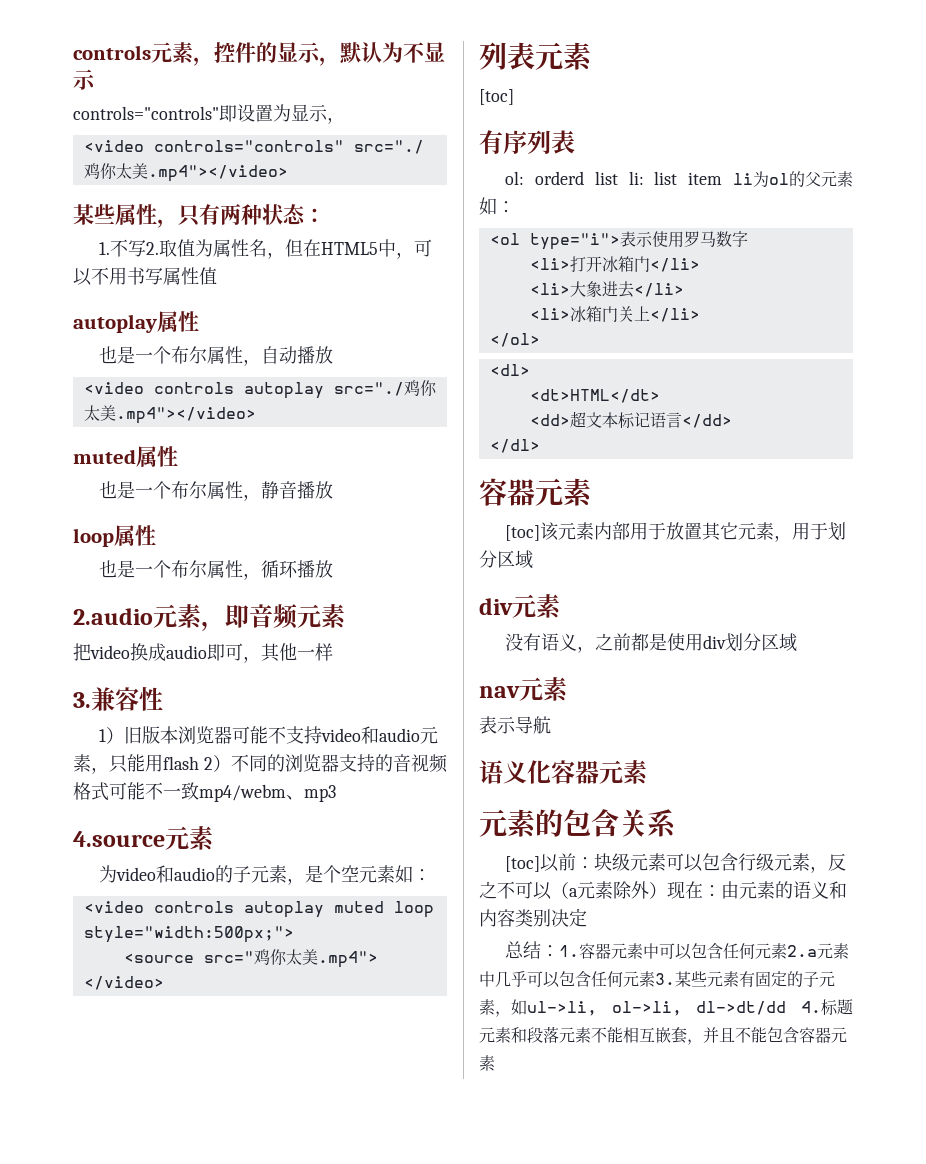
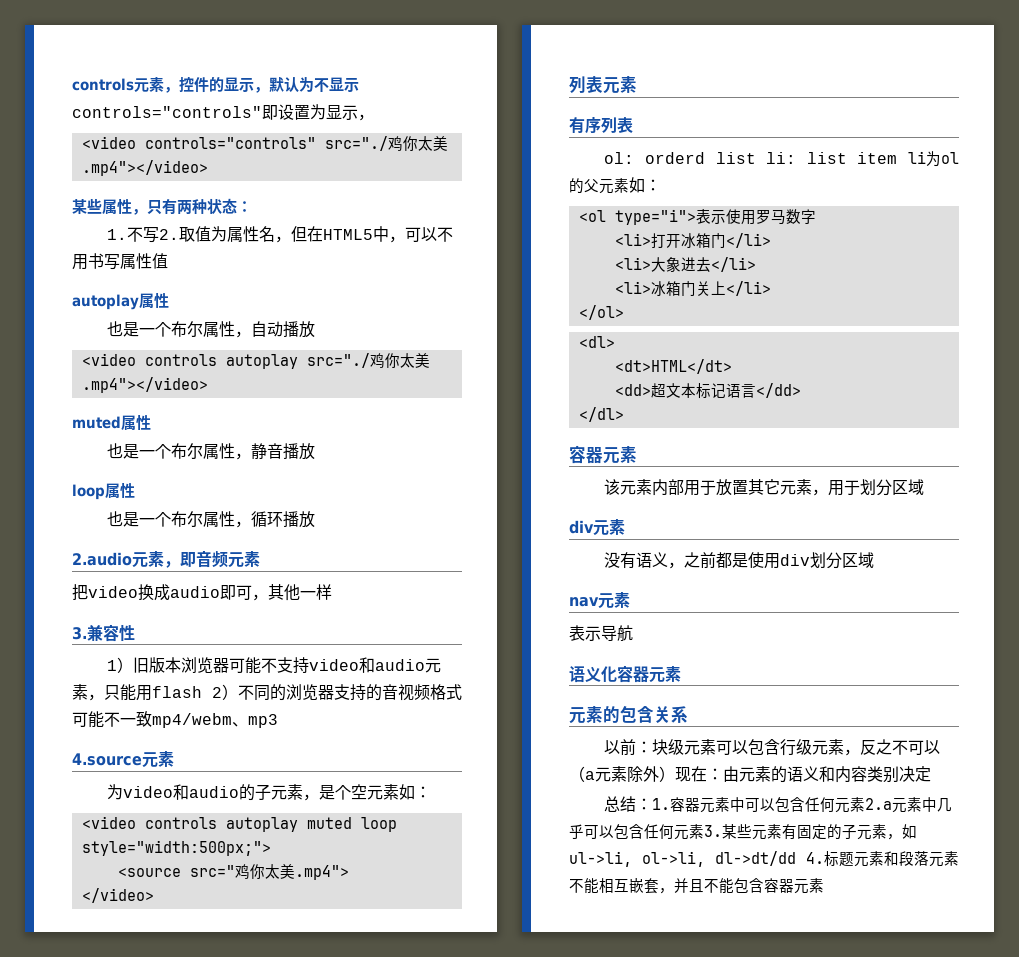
[479,89,514,105] // [toc] -> (637, 84) none
[505,525,541,541] [toc] -> (637, 454) none
[505,856,541,872] [toc] -> (688, 714) none

